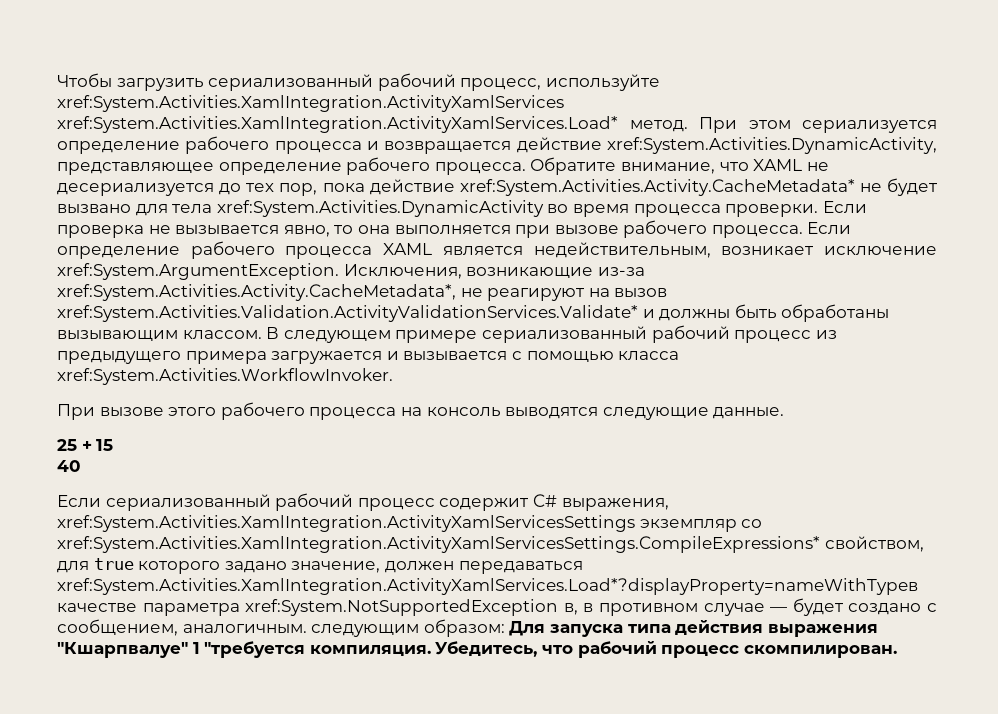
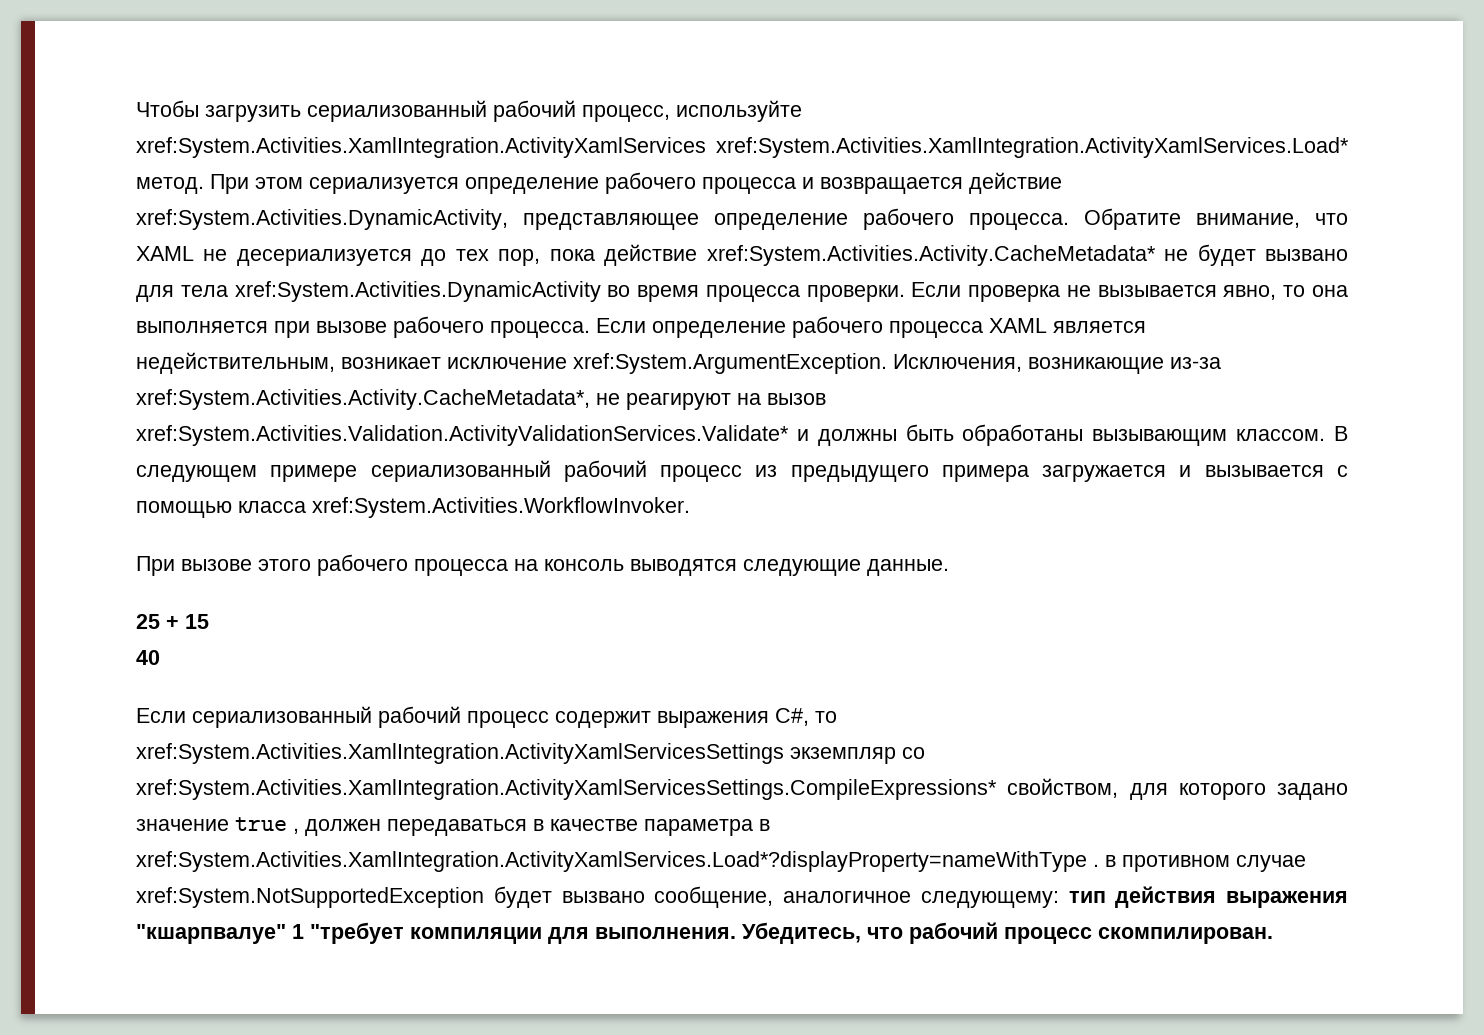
[532,494,669,511] C# выражения, -> [657,708,837,728] выражения C#, то
[93,558,134,570] true -> (1168, 791) none
[291,561,381,573] значение, -> [136,817,299,834] значение true ,
[57,578,918,595] xref:System.Activities.XamlIntegration.ActivityXamlServices.Load*?displayProperty=nameWithTypeв -> [533,819,544,831] в
[245,598,938,616] [57,619,878,637] [57,641,431,658] xref:System.NotSupportedException в, в противном случае — будет создано с сообщением, аналогичным. следующим образом: Для запуска типа действия выражения "Кшарпвалуе" 1 "требуется компиляция. -> [759,819,770,831] [136,851,1306,872] [136,886,1348,908] [136,922,736,944] в xref:System.Activities.XamlIntegration.ActivityXamlServices.Load*?displayProperty=nameWithType . в противном случае xref:System.NotSupportedException будет вызвано сообщение, аналогичное следующему: тип действия выражения "кшарпвалуе" 1 "требует компиляции для выполнения.

